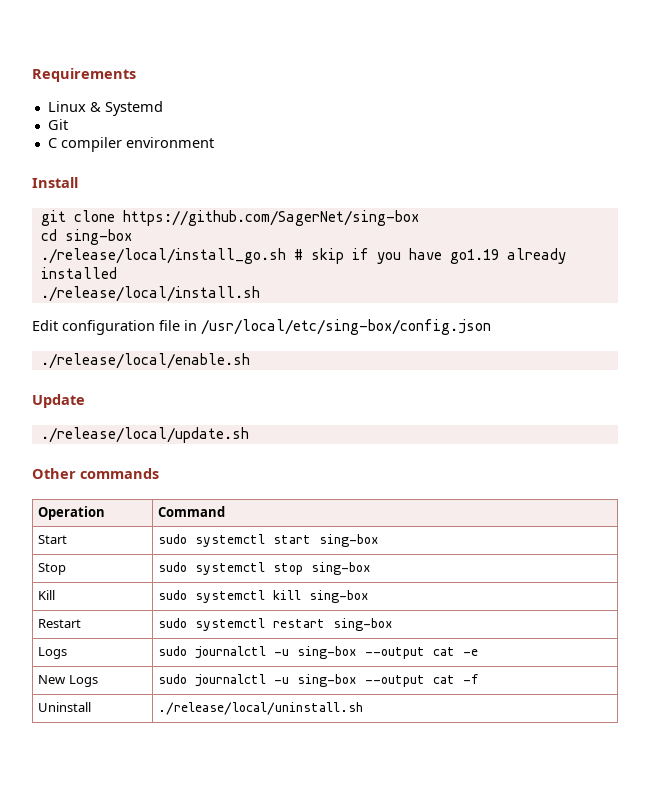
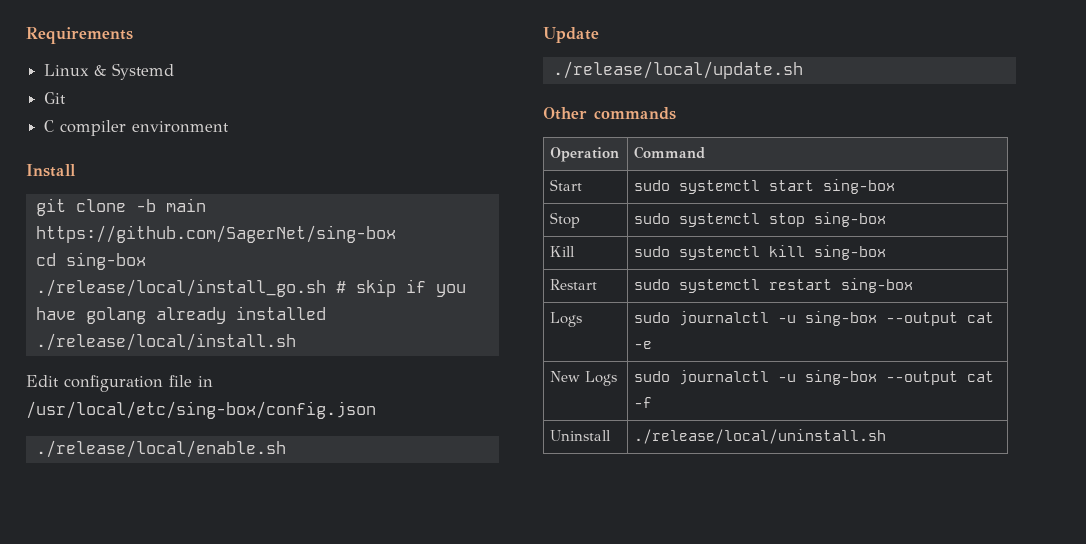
(115, 216) none -> [135,198,206,212] -b main
[449,249,499,264] go1.19 -> [85,307,146,324] golang

